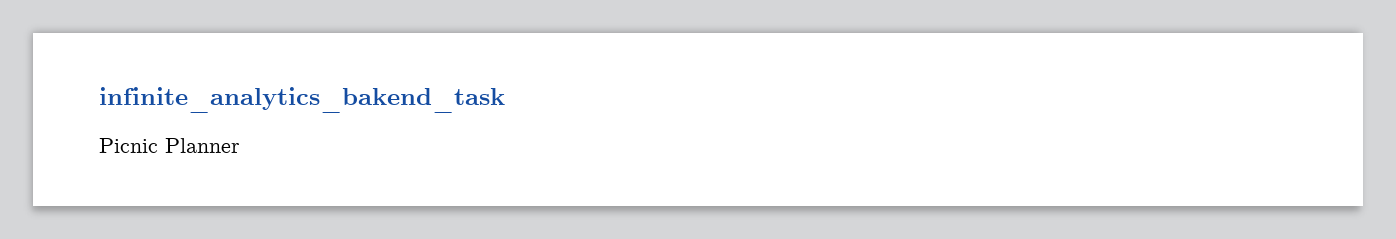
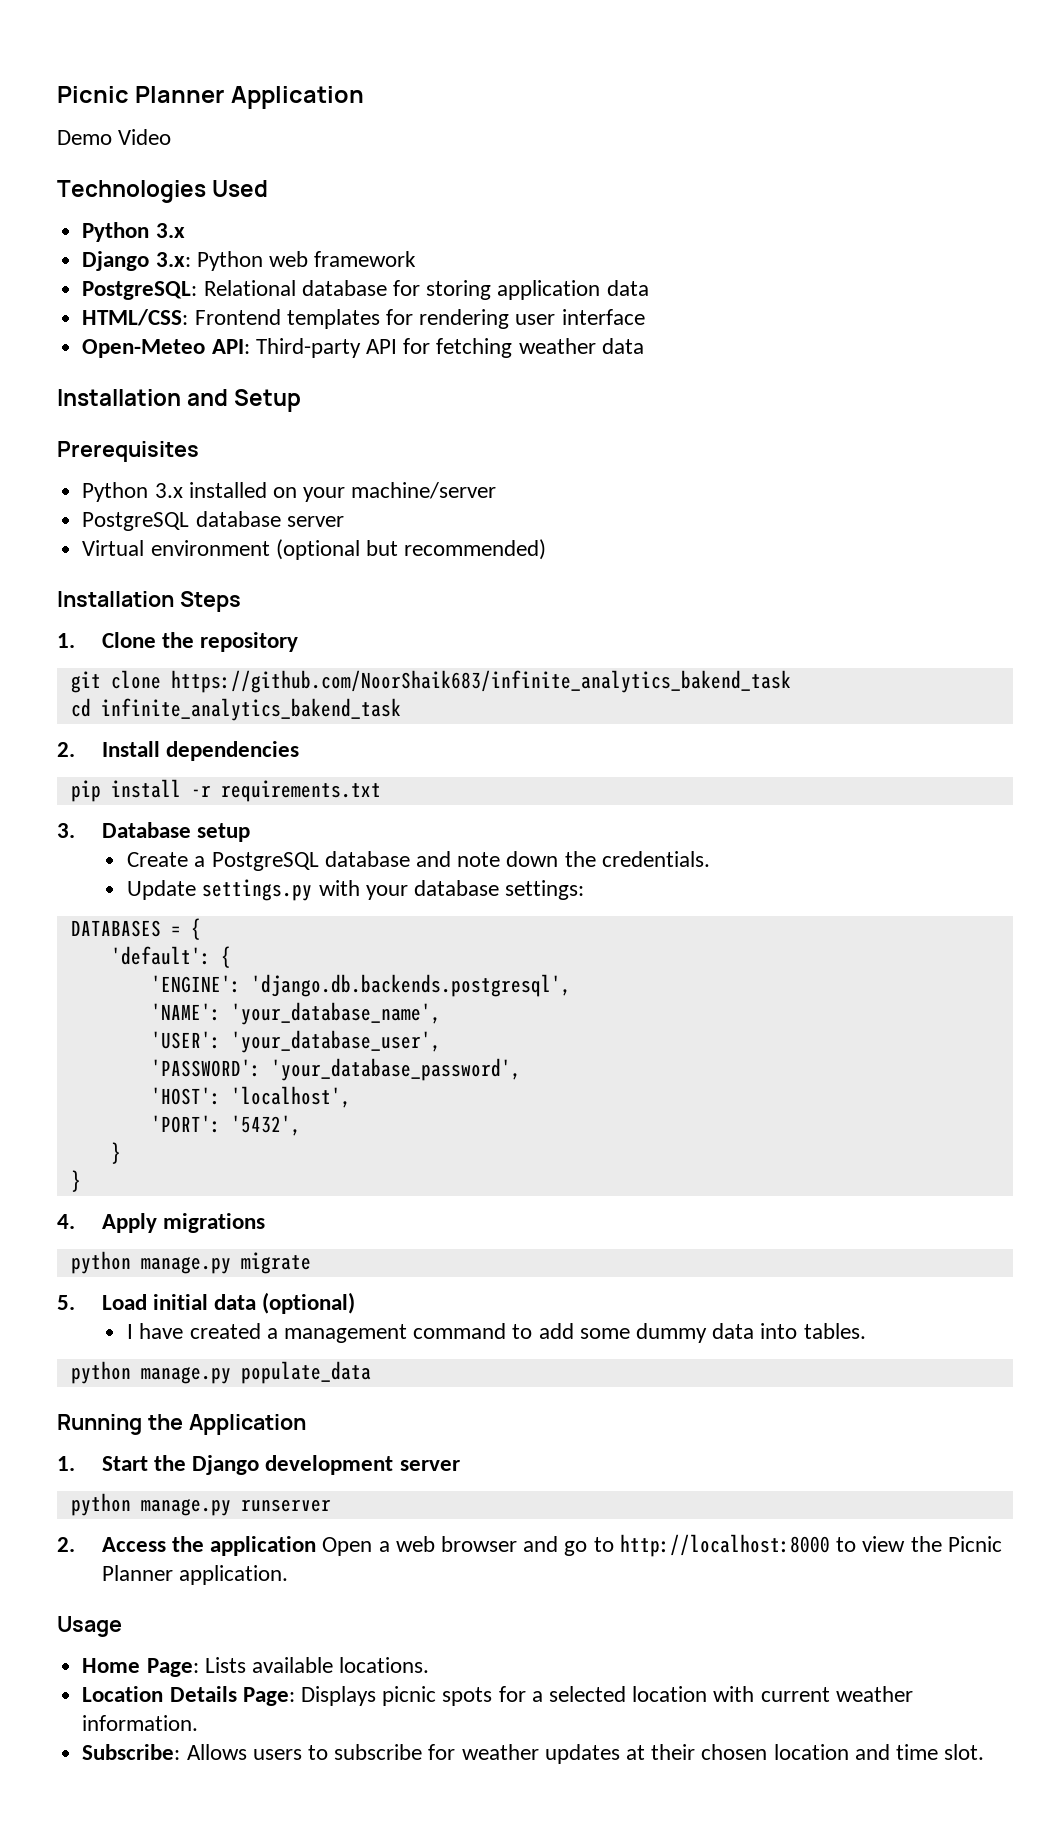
[99,87,505,113] [99,138,240,153] infinite_analytics_bakend_task // Picnic Planner -> [57,86,364,109] [57,129,172,145] [57,180,269,203] [82,222,185,242] [82,251,417,271] [82,280,649,300] [82,309,645,329] [82,338,644,358] [57,389,302,412] [57,441,199,462] [82,482,497,502] [82,511,344,531] [82,539,547,560] [57,591,241,612] [57,632,299,652] [70,670,791,693] [70,698,401,721] [57,741,300,761] [70,779,381,802] [57,822,251,842] [127,851,710,871] [127,879,585,901] [70,918,201,940] [110,946,231,968] [150,974,571,997] [150,1002,441,1025] [150,1030,441,1053] [150,1058,521,1081] [150,1086,351,1108] [150,1115,301,1136] [110,1142,121,1164] [70,1170,81,1192] [57,1213,266,1233] [70,1251,311,1274] [57,1292,356,1314] [127,1323,866,1343] [70,1361,371,1384] [57,1414,306,1435] [57,1455,460,1475] [70,1493,331,1516] [57,1534,1002,1557] [101,1565,289,1585] [57,1616,122,1637] [82,1657,430,1677] [82,1686,913,1706] [82,1715,199,1731] [82,1744,985,1764] Picnic Planner Application // Demo Video // Technologies Used // Python 3.x // Django 3.x: Python web framework // PostgreSQL: Relational database for storing application data // HTML/CSS: Frontend templates for rendering user interface // Open-Meteo API: Third-party API for fetching weather data // Installation and Setup // Prerequisites // Python 3.x installed on your machine/server // PostgreSQL database server // Virtual environment (optional but recommended) // Installation Steps // 1. Clone the repository // git clone https://github.com/NoorShaik683/infinite_analytics_bakend_task // cd infinite_analytics_bakend_task // 2. Install dependencies // pip install -r requirements.txt // 3. Database setup // Create a PostgreSQL database and note down the credentials. // Update settings.py with your database settings: // DATABASES = { // 'default': { // 'ENGINE': 'django.db.backends.postgresql', // 'NAME': 'your_database_name', // 'USER': 'your_database_user', // 'PASSWORD': 'your_database_password', // 'HOST': 'localhost', // 'PORT': '5432', // } // } // 4. Apply migrations // python manage.py migrate // 5. Load initial data (optional) // I have created a management command to add some dummy data into tables. // python manage.py populate_data // Running the Application // 1. Start the Django development server // python manage.py runserver // 2. Access the application Open a web browser and go to http://localhost:8000 to view the Picnic Planner application. // Usage // Home Page: Lists available locations. // Location Details Page: Displays picnic spots for a selected location with current weather information. // Subscribe: Allows users to subscribe for weather updates at their chosen location and time slot.

